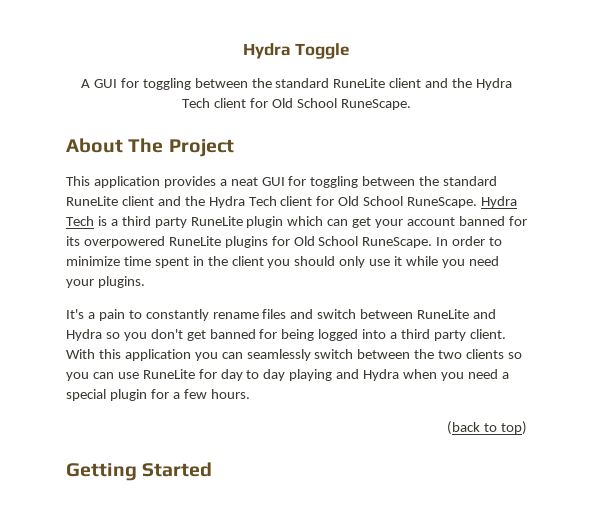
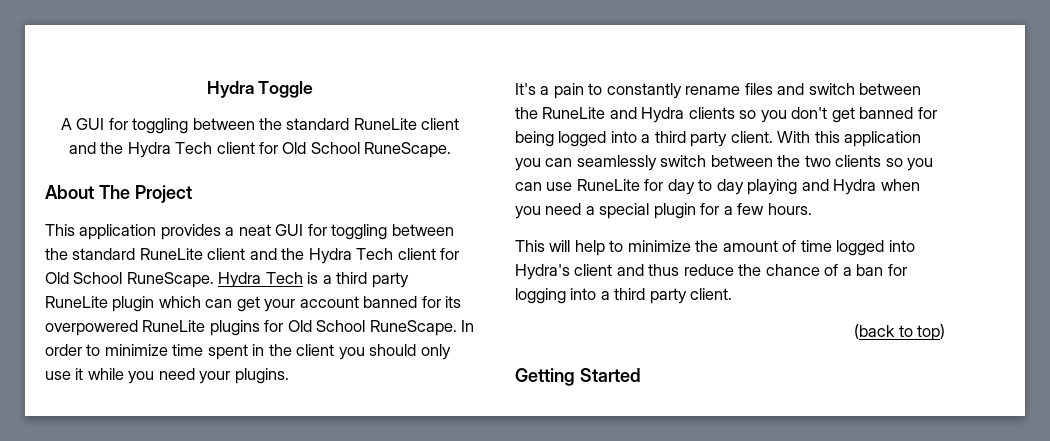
(414, 314) none -> [515,107,538,119] the
(102, 335) none -> [688,107,735,119] clients
(250, 394) none -> [515,240,915,256] [515,264,907,280] [515,288,733,304] // This will help to minimize the amount of time logged into Hydra's client and thus reduce the chance of a ban for logging into a third party client.

